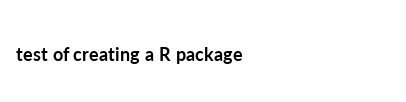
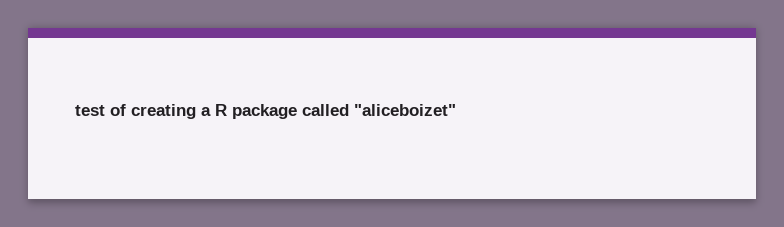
(243, 55) none -> [302,104,456,116] called "aliceboizet"

